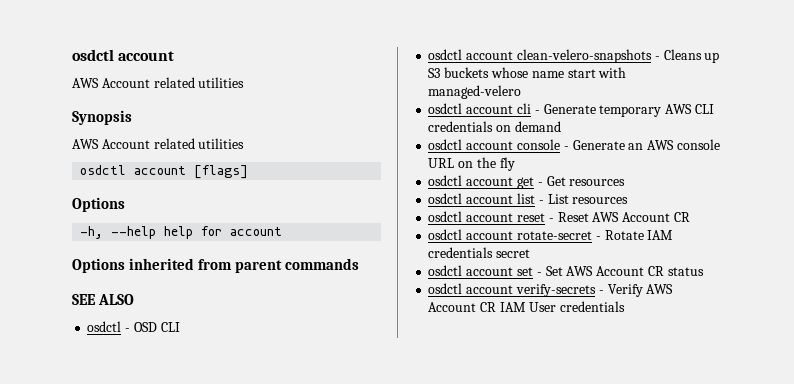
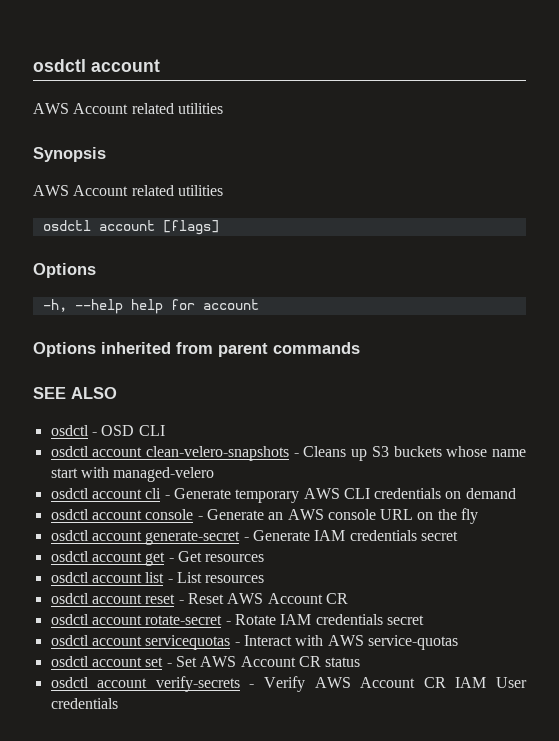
(515, 164) none -> [50,530,458,545] // osdctl account generate-secret - Generate IAM credentials secret
(531, 253) none -> [50,635,458,650] // osdctl account servicequotas - Interact with AWS service-quotas

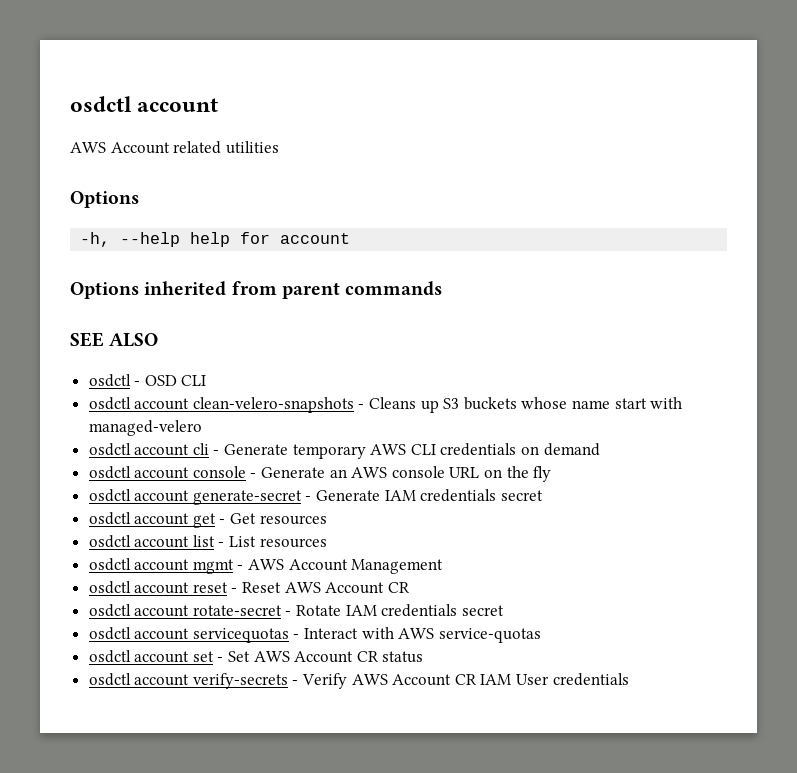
[33,147,106,162] [33,185,223,196] [42,220,219,235] // Synopsis // AWS Account related utilities // osdctl account [flags] -> (279, 147) none
(265, 579) none -> [88,558,444,574] // osdctl account mgmt - AWS Account Management

